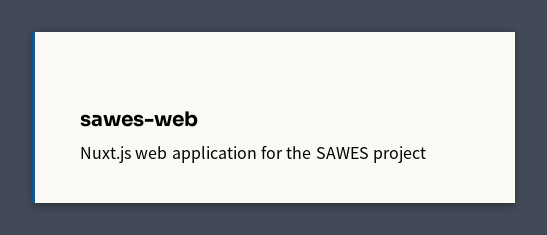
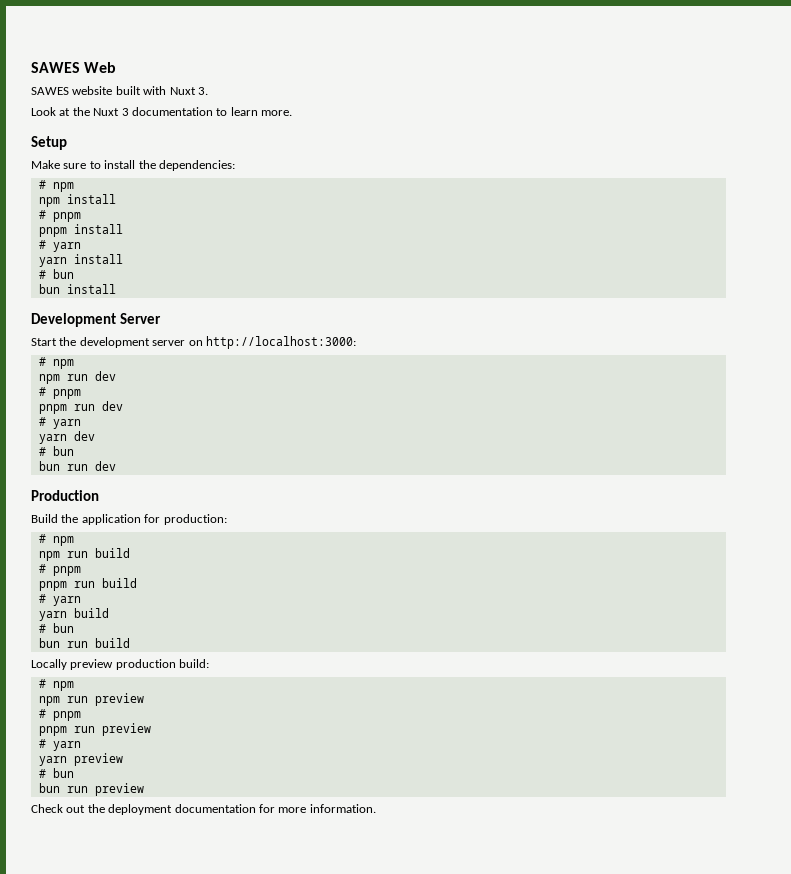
[80,111,198,127] [80,145,426,163] sawes-web // Nuxt.js web application for the SAWES project -> [31,62,117,73] [31,86,208,95] [31,107,292,116] [31,136,67,150] [31,160,235,171] [38,180,74,192] [38,194,116,207] [38,210,81,222] [38,224,123,237] [38,240,81,252] [38,254,123,267] [38,269,74,279] [38,284,116,294] [31,313,161,327] [31,336,356,349] [38,357,74,369] [38,371,116,384] [38,387,81,399] [38,401,123,414] [38,417,81,429] [38,431,95,444] [38,446,74,456] [38,461,116,471] [31,490,99,501] [31,514,227,525] [38,534,74,546] [38,548,130,561] [38,564,81,576] [38,578,137,591] [38,594,81,606] [38,608,109,621] [38,623,74,633] [38,638,130,648] [31,659,210,670] [38,679,74,691] [38,693,144,706] [38,709,81,721] [38,723,151,736] [38,739,81,751] [38,753,123,766] [38,768,74,778] [38,783,144,796] [31,804,376,815] SAWES Web // SAWES website built with Nuxt 3. // Look at the Nuxt 3 documentation to learn more. // Setup // Make sure to install the dependencies: // # npm // npm install // # pnpm // pnpm install // # yarn // yarn install // # bun // bun install // Development Server // Start the development server on http://localhost:3000: // # npm // npm run dev // # pnpm // pnpm run dev // # yarn // yarn dev // # bun // bun run dev // Production // Build the application for production: // # npm // npm run build // # pnpm // pnpm run build // # yarn // yarn build // # bun // bun run build // Locally preview production build: // # npm // npm run preview // # pnpm // pnpm run preview // # yarn // yarn preview // # bun // bun run preview // Check out the deployment documentation for more information.

